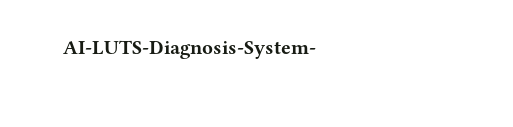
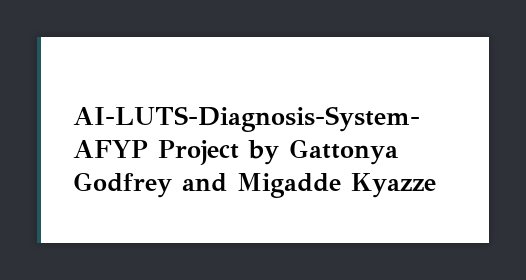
(316, 49) none -> [73,139,398,165] [73,172,436,198] AFYP Project by Gattonya Godfrey and Migadde Kyazze

